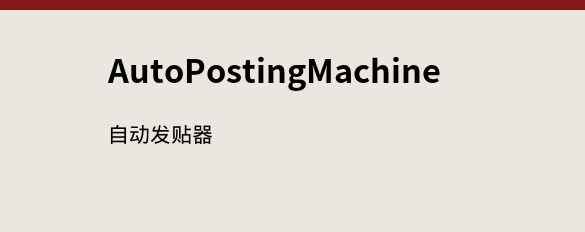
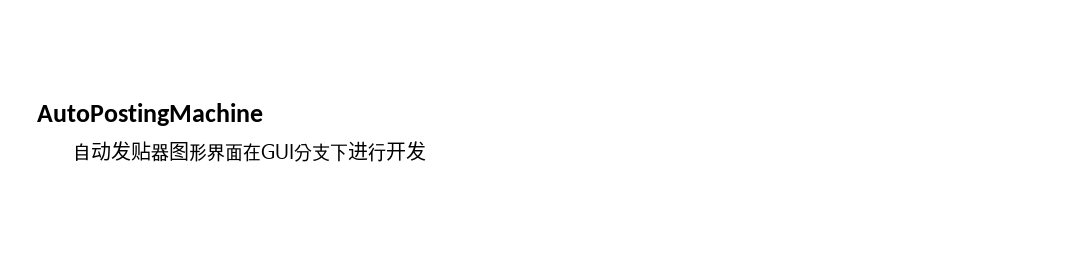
(213, 134) none -> [169,141,427,162] 图形界面在GUI分支下进行开发

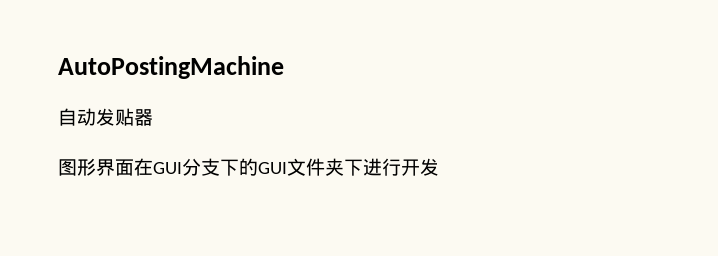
(170, 153) none -> (153, 117) //
(349, 153) none -> [239,158,363,176] 的GUI文件夹下

